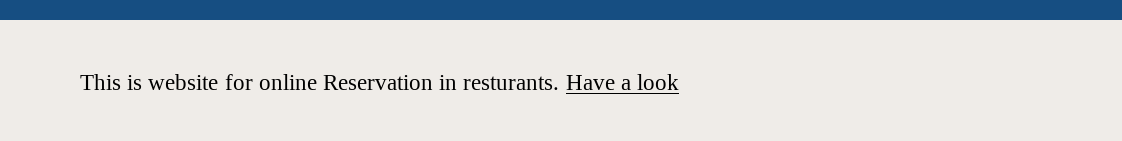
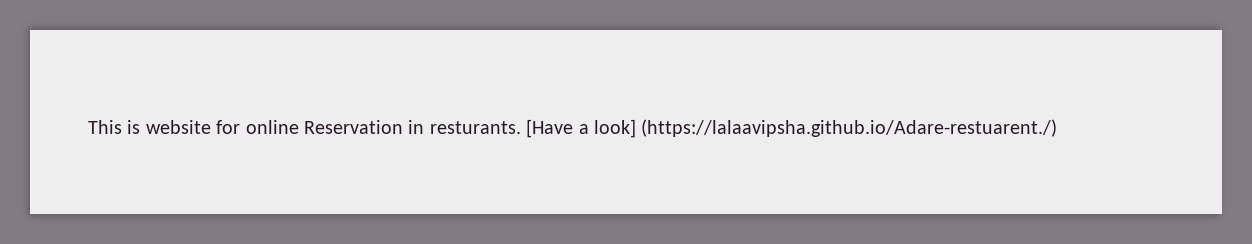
[565,74,680,90] Have a look -> [526,119,1058,138] [Have a look] (https://lalaavipsha.github.io/Adare-restuarent./)

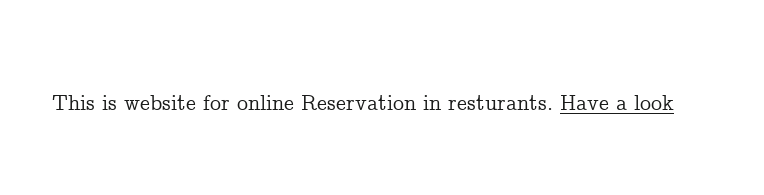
[526,119,1058,138] [Have a look] (https://lalaavipsha.github.io/Adare-restuarent./) -> [560,95,674,110] Have a look

